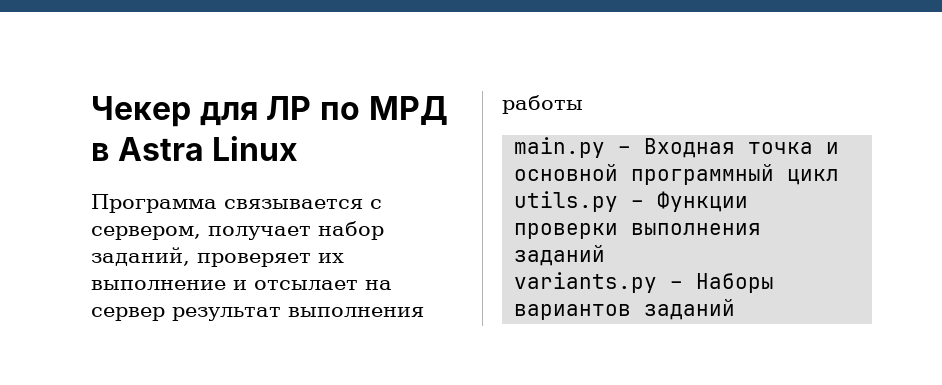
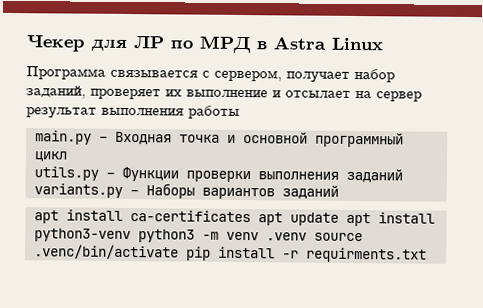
(736, 309) none -> [34,209,435,227] [34,228,363,243] [34,244,427,263] // apt install ca-certificates apt update apt install python3-venv python3 -m venv .venv source .venc/bin/activate pip install -r requirments.txt

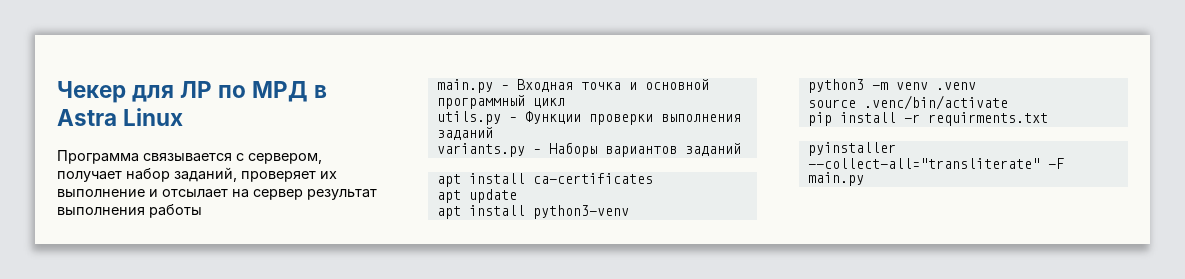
(251, 216) none -> (653, 178) //
(339, 219) none -> (517, 196) //
(131, 235) none -> (629, 212) //
(307, 236) none -> (976, 86) //
(179, 252) none -> (1008, 102) //
(427, 255) none -> [807,142,896,156] [807,158,1064,169] [807,172,864,186] // pyinstaller --collect-all="transliterate" -F main.py

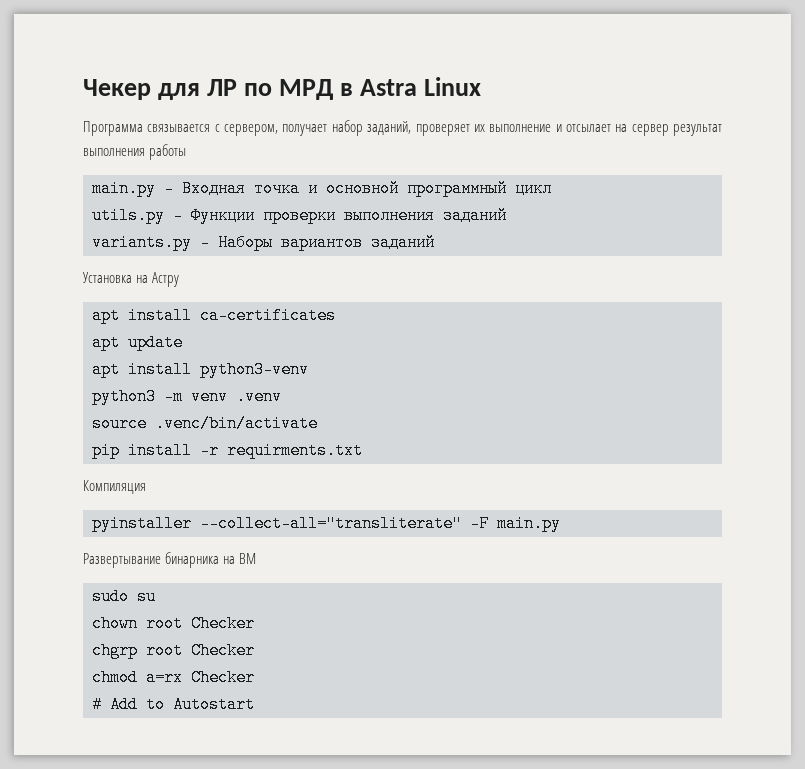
(741, 149) none -> [83,272,180,287] // Установка на Астру
(1048, 119) none -> [83,480,146,494] // Компиляция
(864, 179) none -> [83,552,257,568] [92,588,156,605] [92,615,255,632] [92,642,255,659] [92,669,255,686] [92,696,255,713] // Развертывание бинарника на ВМ // sudo su // chown root Checker // chgrp root Checker // chmod a=rx Checker // # Add to Autostart

